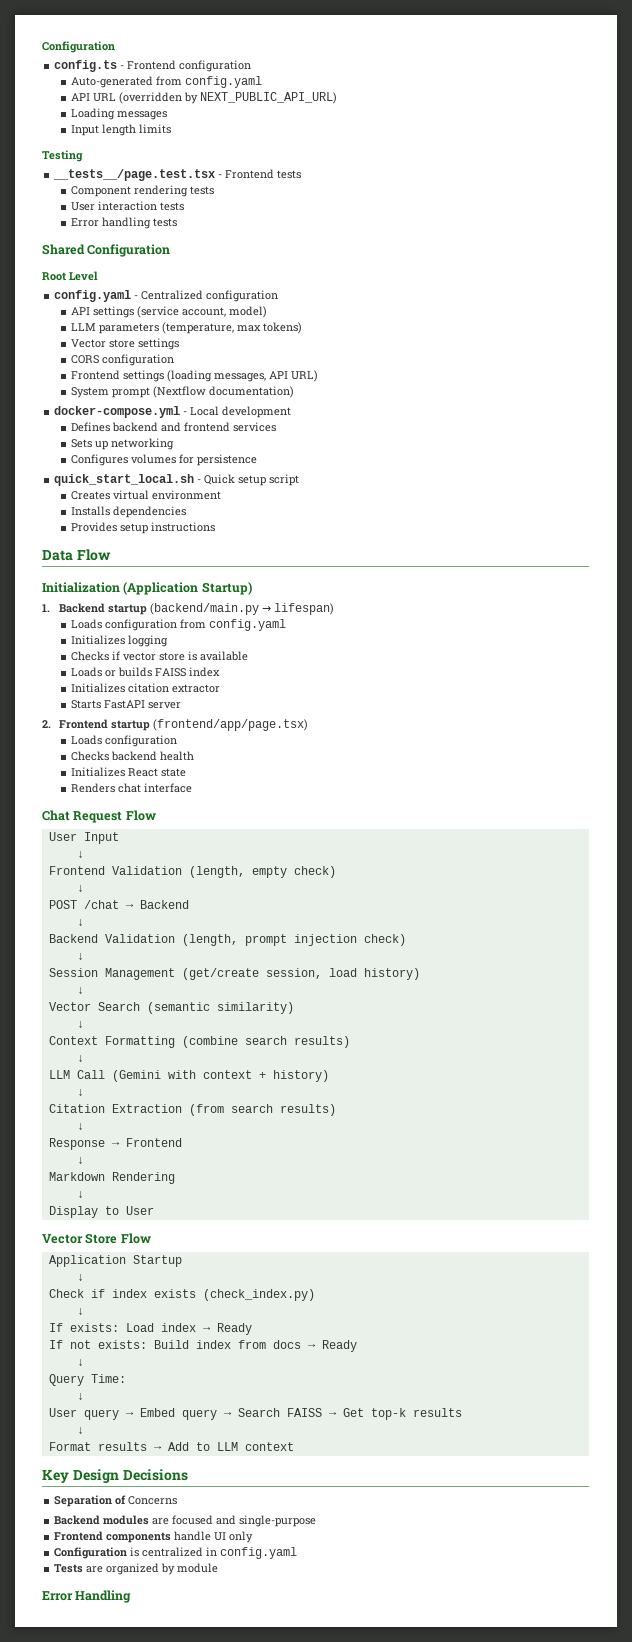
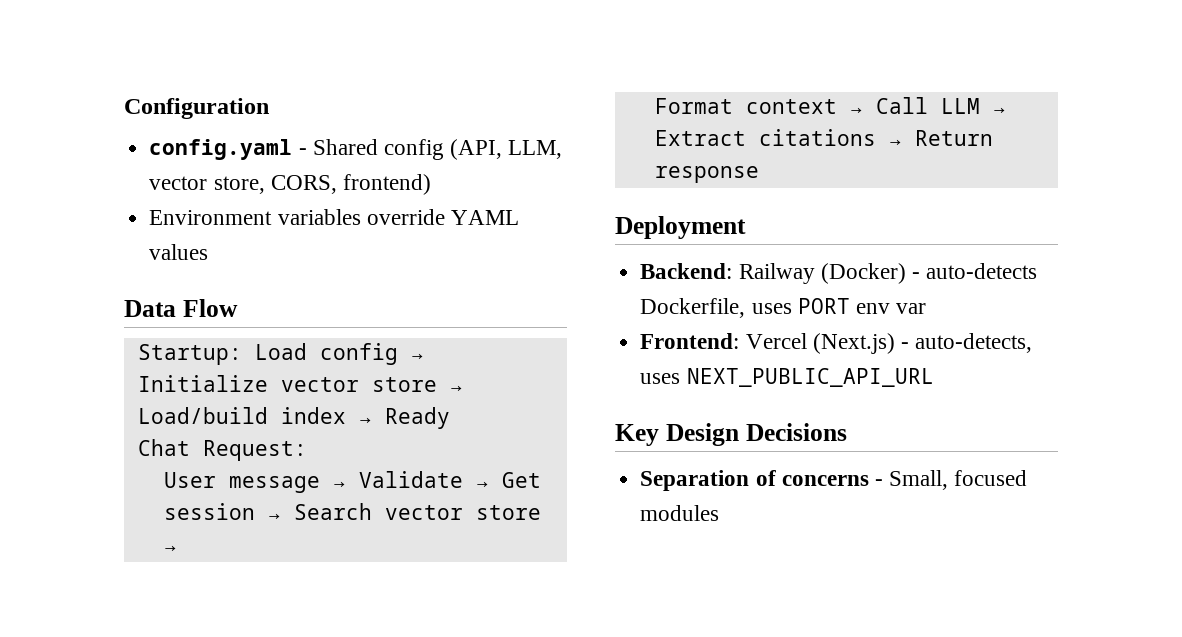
[42,41,115,53] [54,60,252,72] [71,76,263,88] [71,92,338,104] [71,108,168,120] [71,124,172,136] [42,150,83,162] [53,169,302,181] [71,185,215,197] [71,201,185,211] [71,217,178,229] [42,244,171,257] [42,271,98,281] [54,290,279,302] [71,306,268,318] [71,322,303,334] [71,338,180,350] [71,354,175,366] [71,370,319,382] [71,386,295,398] [54,406,292,418] [71,422,277,432] [71,438,175,450] [71,454,258,466] [54,474,300,486] [71,490,222,500] [71,506,187,518] [71,522,216,534] [42,549,111,561] [42,582,252,595] [42,603,335,615] [71,619,287,631] [71,635,169,647] [71,651,249,661] [71,667,221,677] [71,683,221,693] [71,700,182,709] [42,719,309,731] [71,735,178,747] [71,751,195,761] [71,767,187,777] [71,783,193,793] [42,810,156,823] [48,832,119,844] [76,851,84,858] [48,866,336,878] [76,885,84,892] [48,900,189,909] [76,919,84,926] [48,934,406,946] [76,953,84,960] [48,968,420,980] [76,987,84,994] [48,1002,294,1014] [76,1021,84,1028] [48,1036,350,1048] [76,1055,84,1062] [48,1070,329,1082] [76,1089,84,1096] [48,1104,336,1116] [76,1123,84,1130] [48,1138,182,1150] [76,1157,84,1164] [48,1172,175,1184] [76,1191,84,1198] [48,1206,154,1218] [42,1233,151,1244] [48,1255,182,1267] [76,1274,84,1281] [48,1289,315,1301] [76,1308,84,1315] [48,1323,252,1335] [48,1340,357,1352] [76,1359,84,1366] [48,1374,126,1386] [76,1393,84,1400] [48,1408,462,1420] [76,1427,84,1434] [48,1442,294,1451] Configuration // config.ts - Frontend configuration // Auto-generated from config.yaml // API URL (overridden by NEXT_PUBLIC_API_URL) // Loading messages // Input length limits // Testing // __tests__/page.test.tsx - Frontend tests // Component rendering tests // User interaction tests // Error handling tests // Shared Configuration // Root Level // config.yaml - Centralized configuration // API settings (service account, model) // LLM parameters (temperature, max tokens) // Vector store settings // CORS configuration // Frontend settings (loading messages, API URL) // System prompt (Nextflow documentation) // docker-compose.yml - Local development // Defines backend and frontend services // Sets up networking // Configures volumes for persistence // quick_start_local.sh - Quick setup script // Creates virtual environment // Installs dependencies // Provides setup instructions // Data Flow // Initialization (Application Startup) // 1. Backend startup (backend/main.py → lifespan) // Loads configuration from config.yaml // Initializes logging // Checks if vector store is available // Loads or builds FAISS index // Initializes citation extractor // Starts FastAPI server // 2. Frontend startup (frontend/app/page.tsx) // Loads configuration // Checks backend health // Initializes React state // Renders chat interface // Chat Request Flow // User Input // ↓ // Frontend Validation (length, empty check) // ↓ // POST /chat → Backend // ↓ // Backend Validation (length, prompt injection check) // ↓ // Session Management (get/create session, load history) // ↓ // Vector Search (semantic similarity) // ↓ // Context Formatting (combine search results) // ↓ // LLM Call (Gemini with context + history) // ↓ // Citation Extraction (from search results) // ↓ // Response → Frontend // ↓ // Markdown Rendering // ↓ // Display to User // Vector Store Flow // Application Startup // ↓ // Check if index exists (check_index.py) // ↓ // If exists: Load index → Ready // If not exists: Build index from docs → Ready // ↓ // Query Time: // ↓ // User query → Embed query → Search FAISS → Get top-k results // ↓ // Format results → Add to LLM context -> [124,98,269,119] [149,139,563,160] [149,174,431,195] [149,209,519,225] [149,244,209,260] [124,299,238,317] [137,343,424,365] [137,375,463,392] [137,407,450,429] [137,439,307,461] [163,471,541,493] [163,503,541,520] [163,545,177,552] [654,97,1006,114] [654,129,993,146] [654,166,759,183] [615,216,746,239] [640,263,1038,284] [640,298,927,318] [640,333,1033,354] [640,368,934,387] Configuration // config.yaml - Shared config (API, LLM, vector store, CORS, frontend) // Environment variables override YAML values // Data Flow // Startup: Load config → Initialize vector store → Load/build index → Ready // Chat Request: // User message → Validate → Get session → Search vector store → // Format context → Call LLM → Extract citations → Return response // Deployment // Backend: Railway (Docker) - auto-detects Dockerfile, uses PORT env var // Frontend: Vercel (Next.js) - auto-detects, uses NEXT_PUBLIC_API_URL
[128,1496,178,1505] [54,1515,317,1527] [54,1531,254,1543] [54,1547,298,1559] [54,1563,219,1575] [42,1590,132,1603] Concerns // Backend modules are focused and single-purpose // Frontend components handle UI only // Configuration is centralized in config.yaml // Tests are organized by module // Error Handling -> [781,470,1028,490] [640,505,720,521] concerns - Small, focused modules

